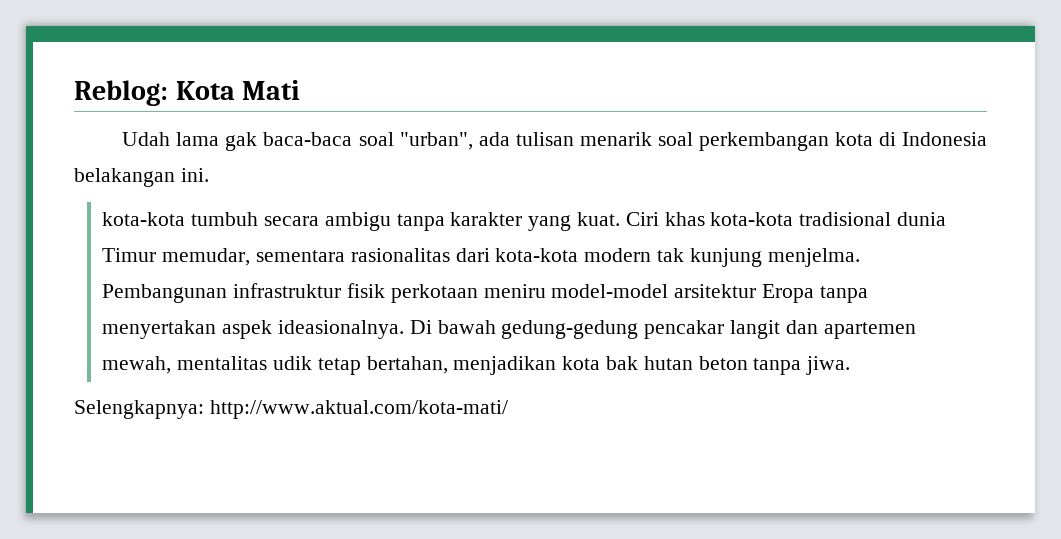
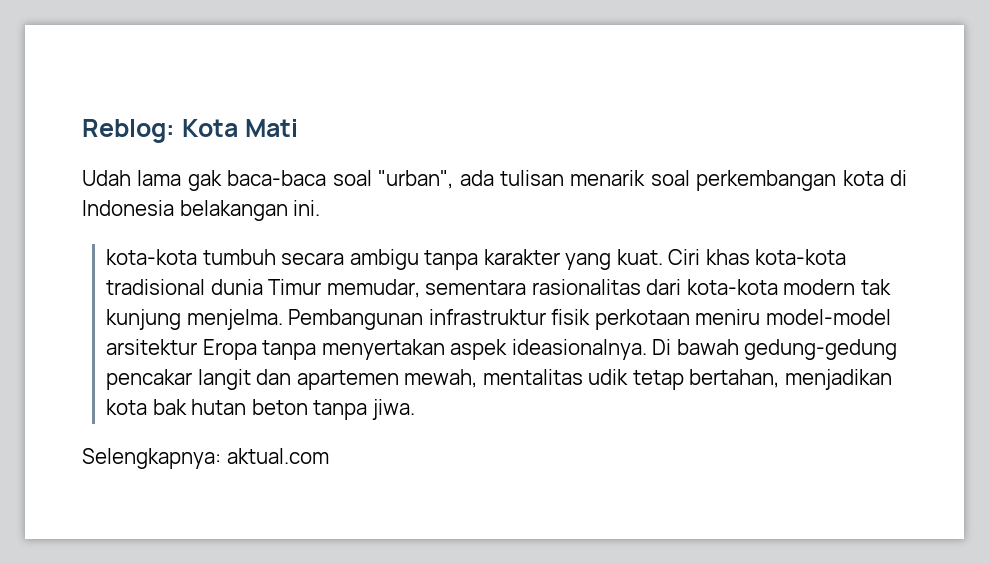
[209,400,508,419] http://www.aktual.com/kota-mati/ -> [226,448,329,464] aktual.com

